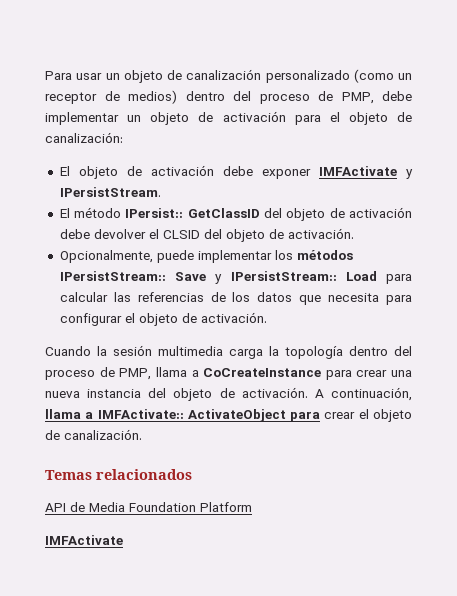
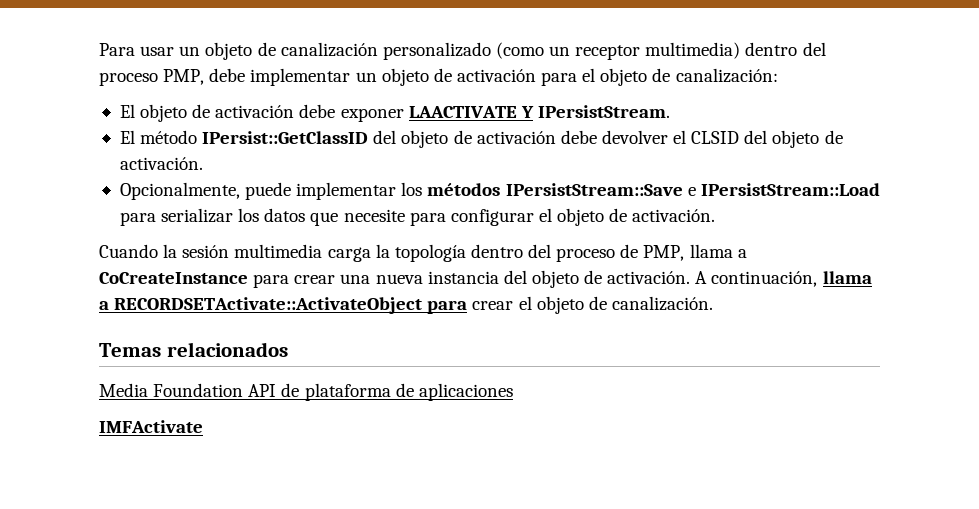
[104,90,333,104] de medios) dentro del proceso de -> [645,42,826,59] [99,72,158,86] multimedia) dentro del proceso
[318,166,413,179] IMFActivate y -> [408,106,534,118] LAACTIVATE Y
[125,208,260,218] IPersist:: GetClassID -> [202,131,369,144] IPersist::GetClassID
[59,271,412,284] [59,292,226,302] IPersistStream:: Save y IPersistStream:: Load para calcular las referencias de -> [505,183,880,196] [119,208,234,226] IPersistStream::Save e IPersistStream::Load para serializar
[328,293,380,302] necesita -> [343,209,405,222] necesite
[97,409,286,422] IMFActivate:: ActivateObject -> [114,297,423,314] RECORDSETActivate::ActivateObject
[45,502,252,512] API de Media Foundation Platform -> [99,383,513,401] Media Foundation API de plataforma de aplicaciones

